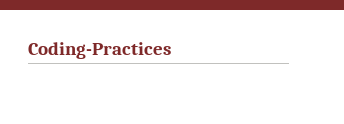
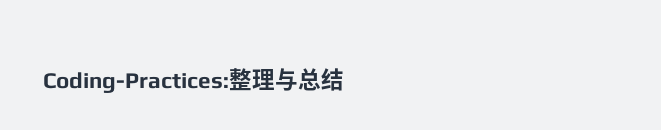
[28,42,171,59] Coding-Practices -> [43,68,344,93] Coding-Practices:整理与总结

